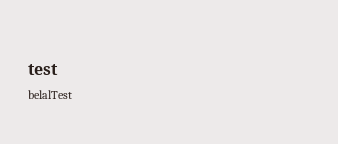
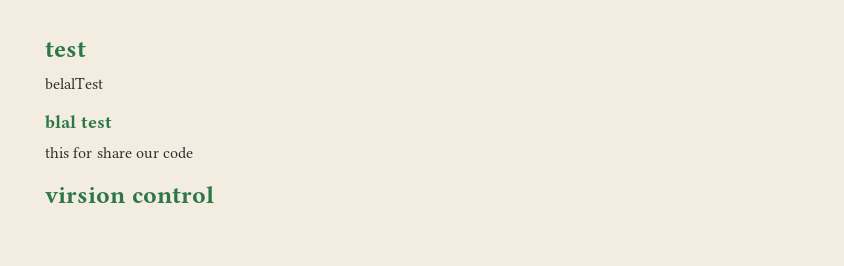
(72, 94) none -> [45,115,112,129] [45,147,194,159] [45,186,214,203] // blal test // this for share our code // virsion control

